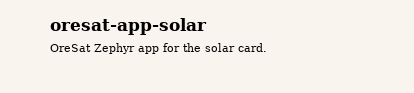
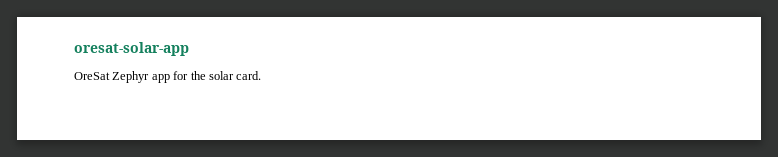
[50,18,207,35] oresat-app-solar -> [74,42,189,56] oresat-solar-app

